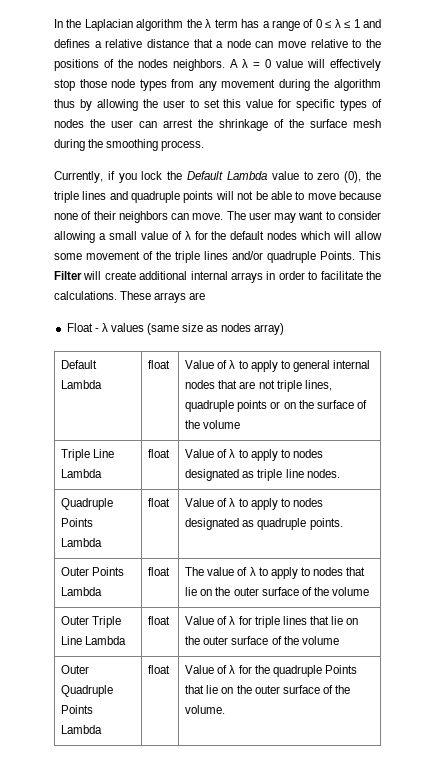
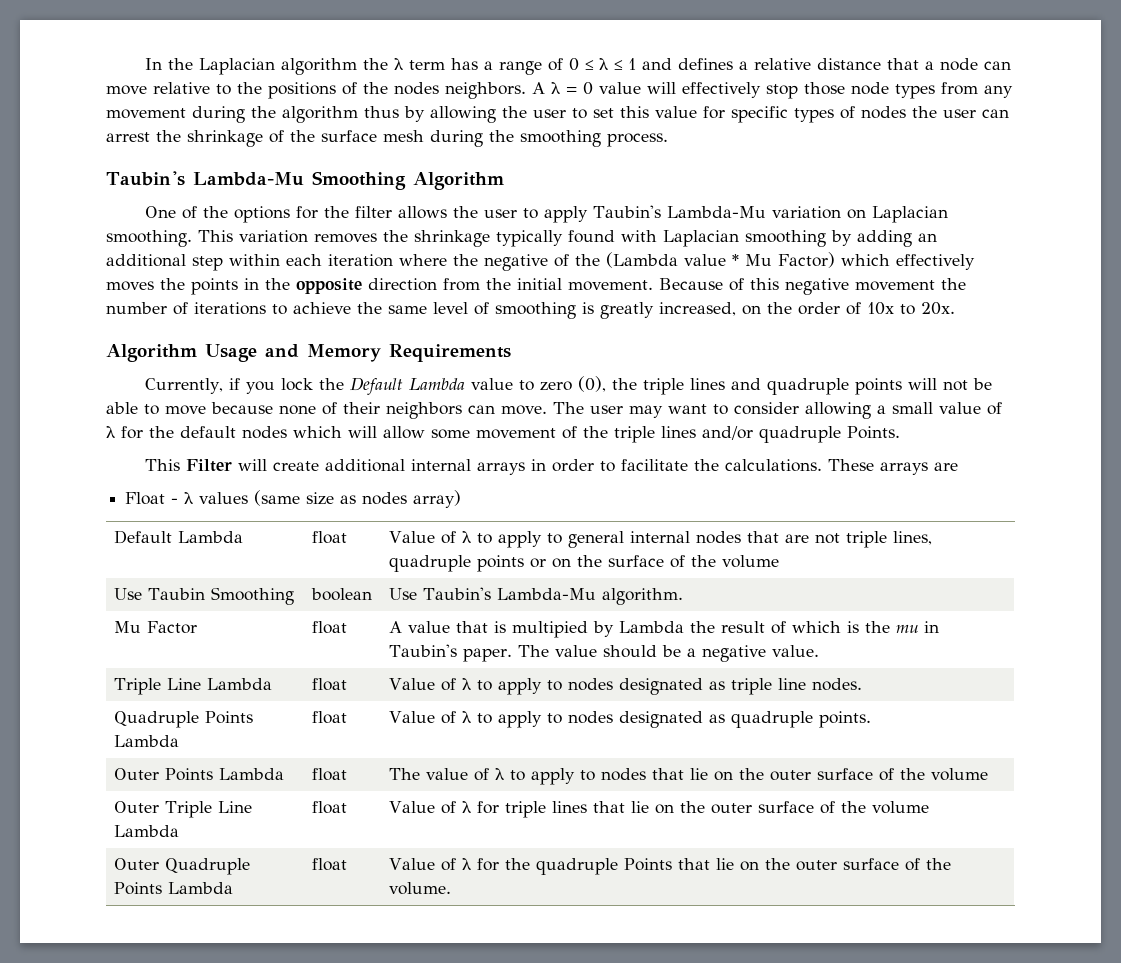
(205, 145) none -> [106,171,504,190] [145,205,949,223] [106,230,937,247] [106,252,975,271] [106,278,966,295] [106,302,955,319] [106,344,511,362] // Taubin's Lambda-Mu Smoothing Algorithm // One of the options for the filter allows the user to apply Taubin's Lambda-Mu variation on Laplacian smoothing. This variation removes the shrinkage typically found with Laplacian smoothing by adding an additional step within each iteration where the negative of the (Lambda value * Mu Factor) which effectively moves the points in the opposite direction from the initial movement. Because of this negative movement the number of iterations to achieve the same level of smoothing is greatly increased, on the order of 10x to 20x. // Algorithm Usage and Memory Requirements
(355, 255) none -> (900, 432) //
(241, 424) none -> [114,587,295,605] [311,588,373,601] [389,587,684,605] [114,621,198,634] [312,621,348,634] [389,621,940,638] [389,644,820,662] // Use Taubin Smoothing | boolean | Use Taubin's Lambda-Mu algorithm. // Mu Factor | float | A value that is multipied by Lambda the result of which is the mu in Taubin's paper. The value should be a negative value.

